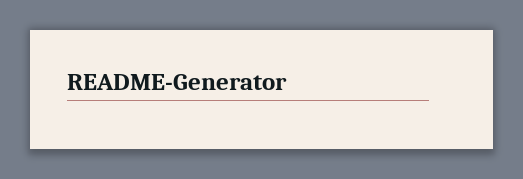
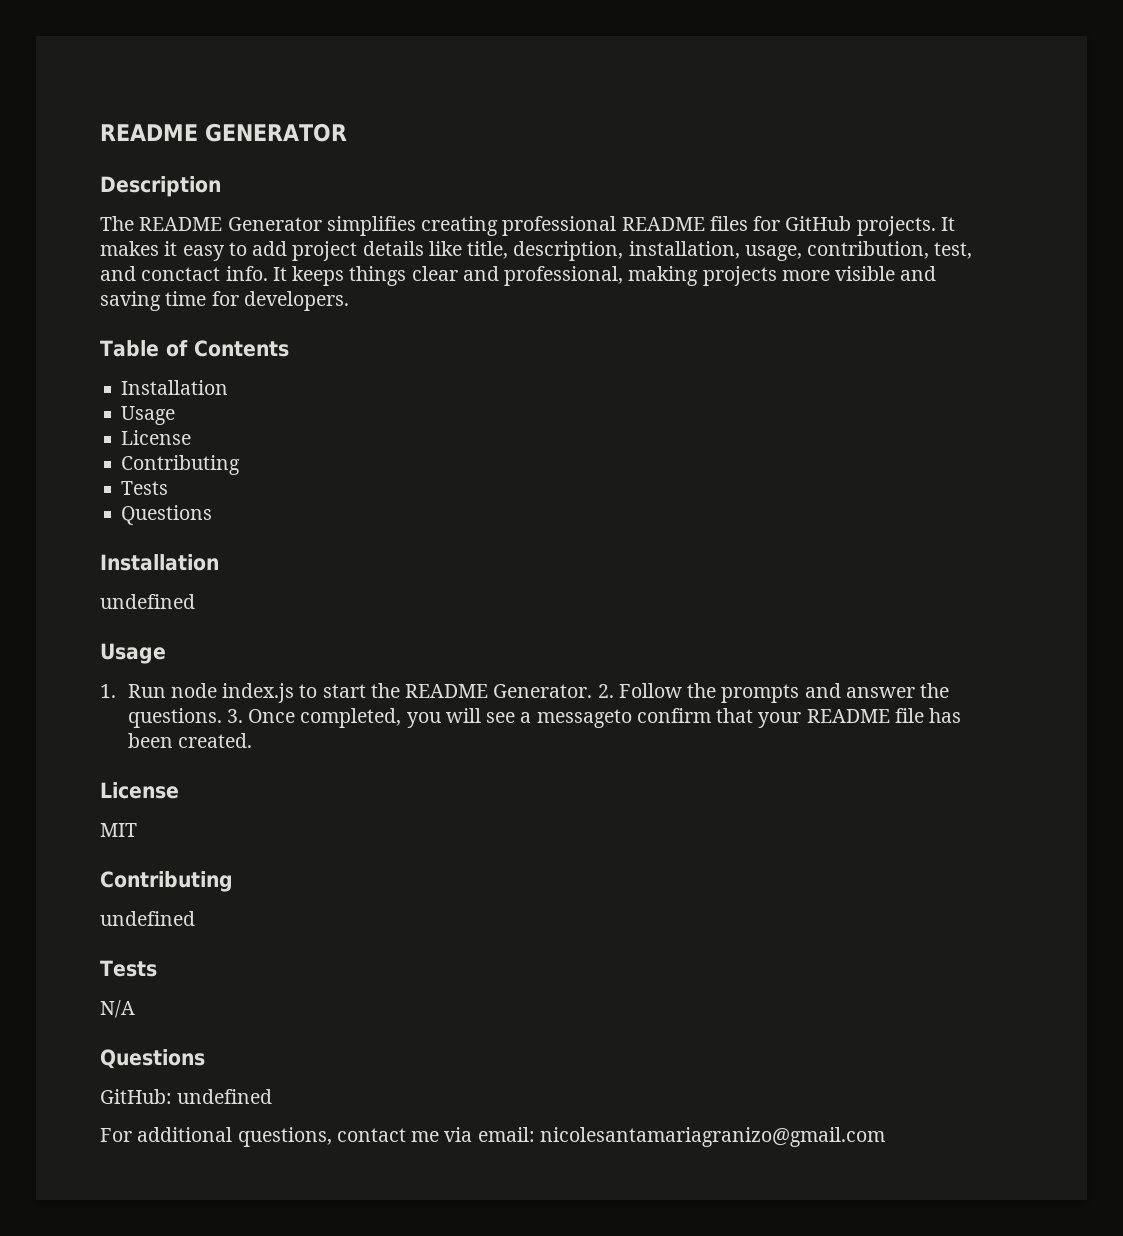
[67,74,287,90] README-Generator -> [100,123,347,142] [100,176,221,197] [100,216,955,236] [100,241,973,261] [100,266,937,286] [100,291,349,311] [100,340,289,357] [121,380,229,395] [121,406,176,425] [121,430,192,445] [121,455,241,475] [121,481,169,495] [121,505,213,525] [100,554,219,571] [100,594,195,609] [100,643,166,664] [100,683,950,703] [127,708,962,728] [127,733,252,748] [100,782,179,799] [100,823,137,837] [100,871,233,892] [100,911,195,926] [100,960,157,977] [100,1000,135,1018] [100,1049,205,1069] [100,1089,273,1104] [100,1127,885,1147] README GENERATOR // Description // The README Generator simplifies creating professional README files for GitHub projects. It makes it easy to add project details like title, description, installation, usage, contribution, test, and conctact info. It keeps things clear and professional, making projects more visible and saving time for developers. // Table of Contents // Installation // Usage // License // Contributing // Tests // Questions // Installation // undefined // Usage // 1. Run node index.js to start the README Generator. 2. Follow the prompts and answer the questions. 3. Once completed, you will see a messageto confirm that your README file has been created. // License // MIT // Contributing // undefined // Tests // N/A // Questions // GitHub: undefined // For additional questions, contact me via email: nicolesantamariagranizo@gmail.com

